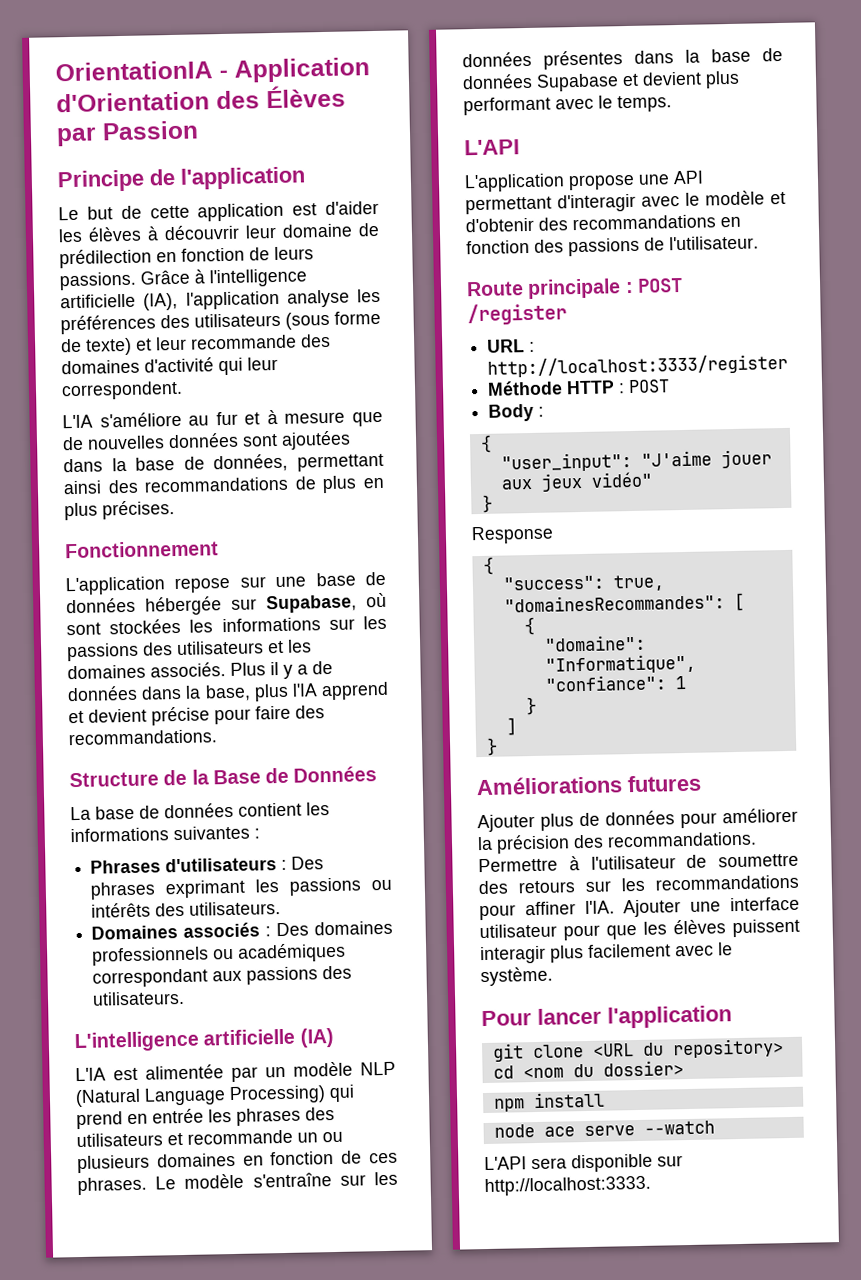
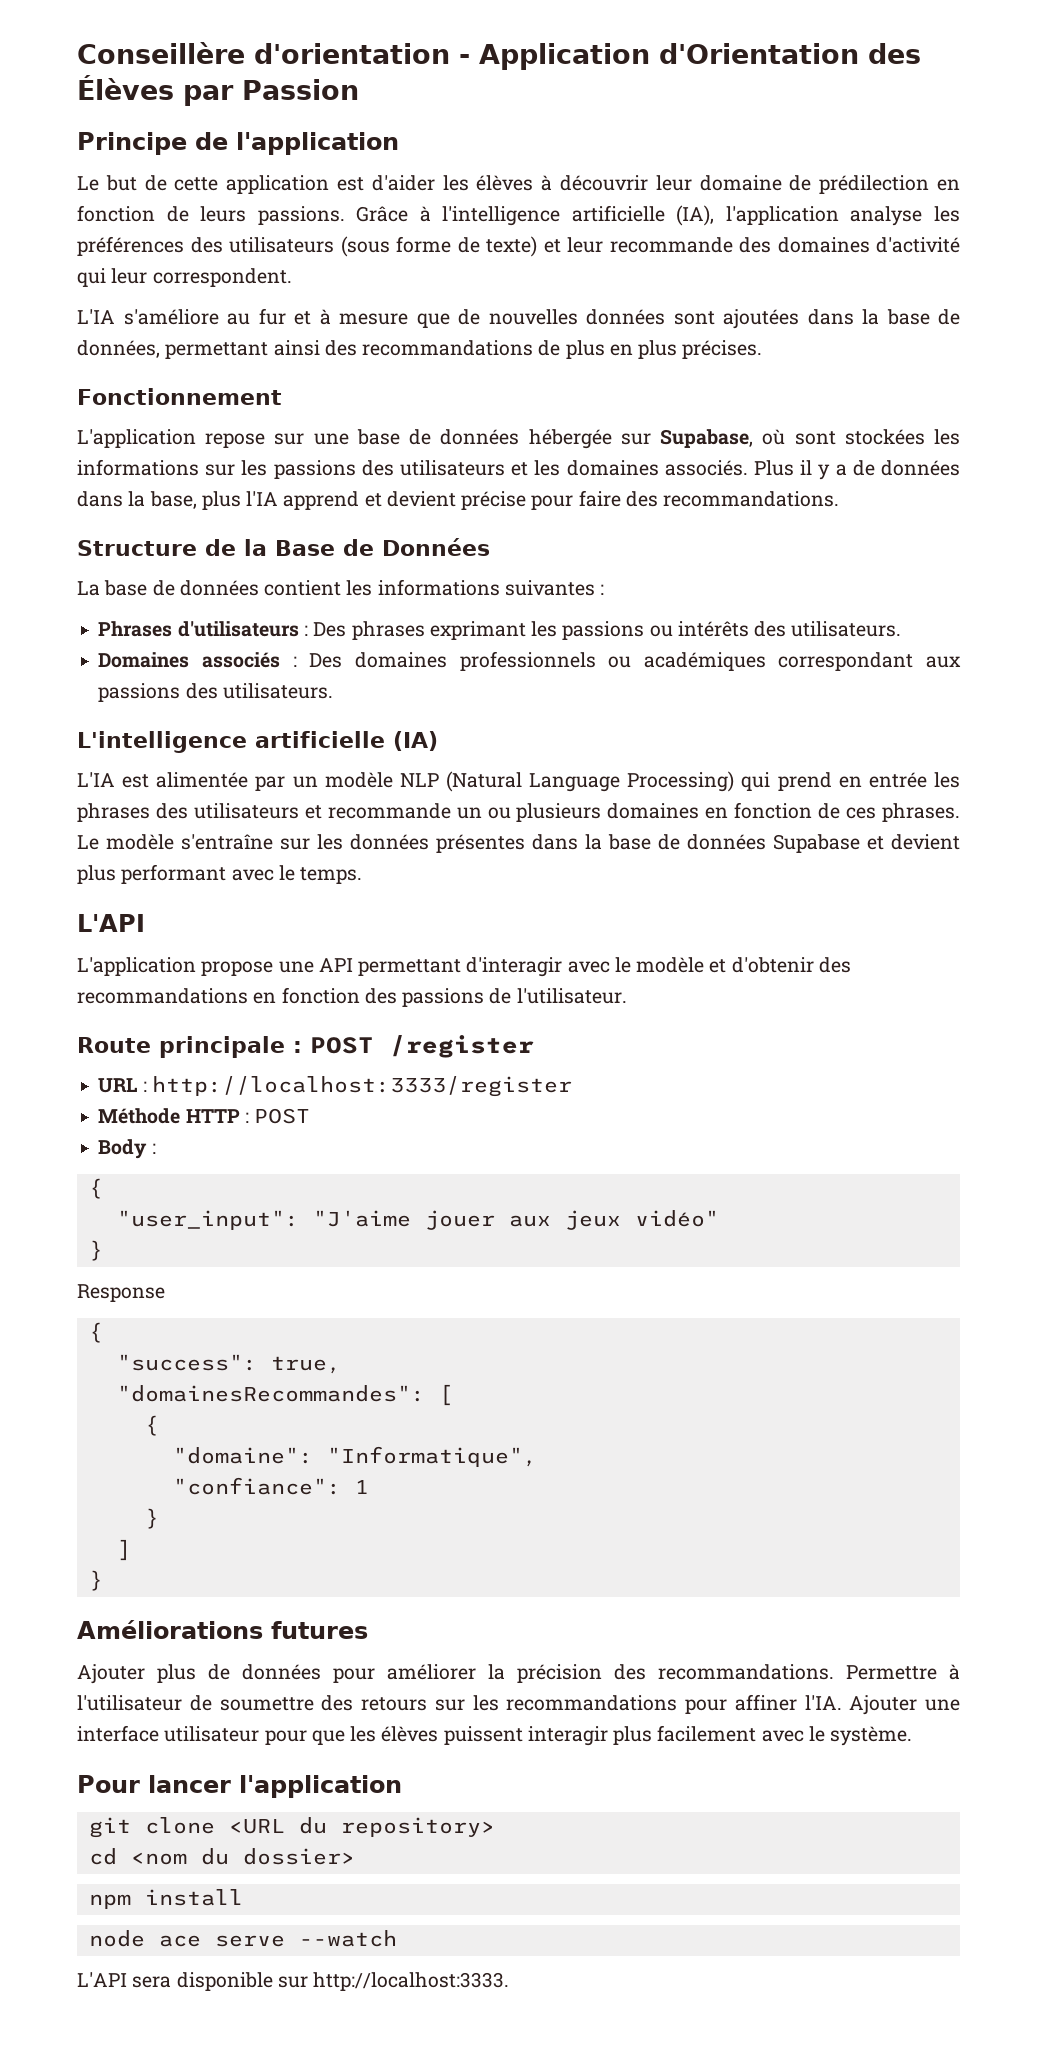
[55,60,213,82] OrientationIA -> [77,42,450,64] Conseillère d'orientation

